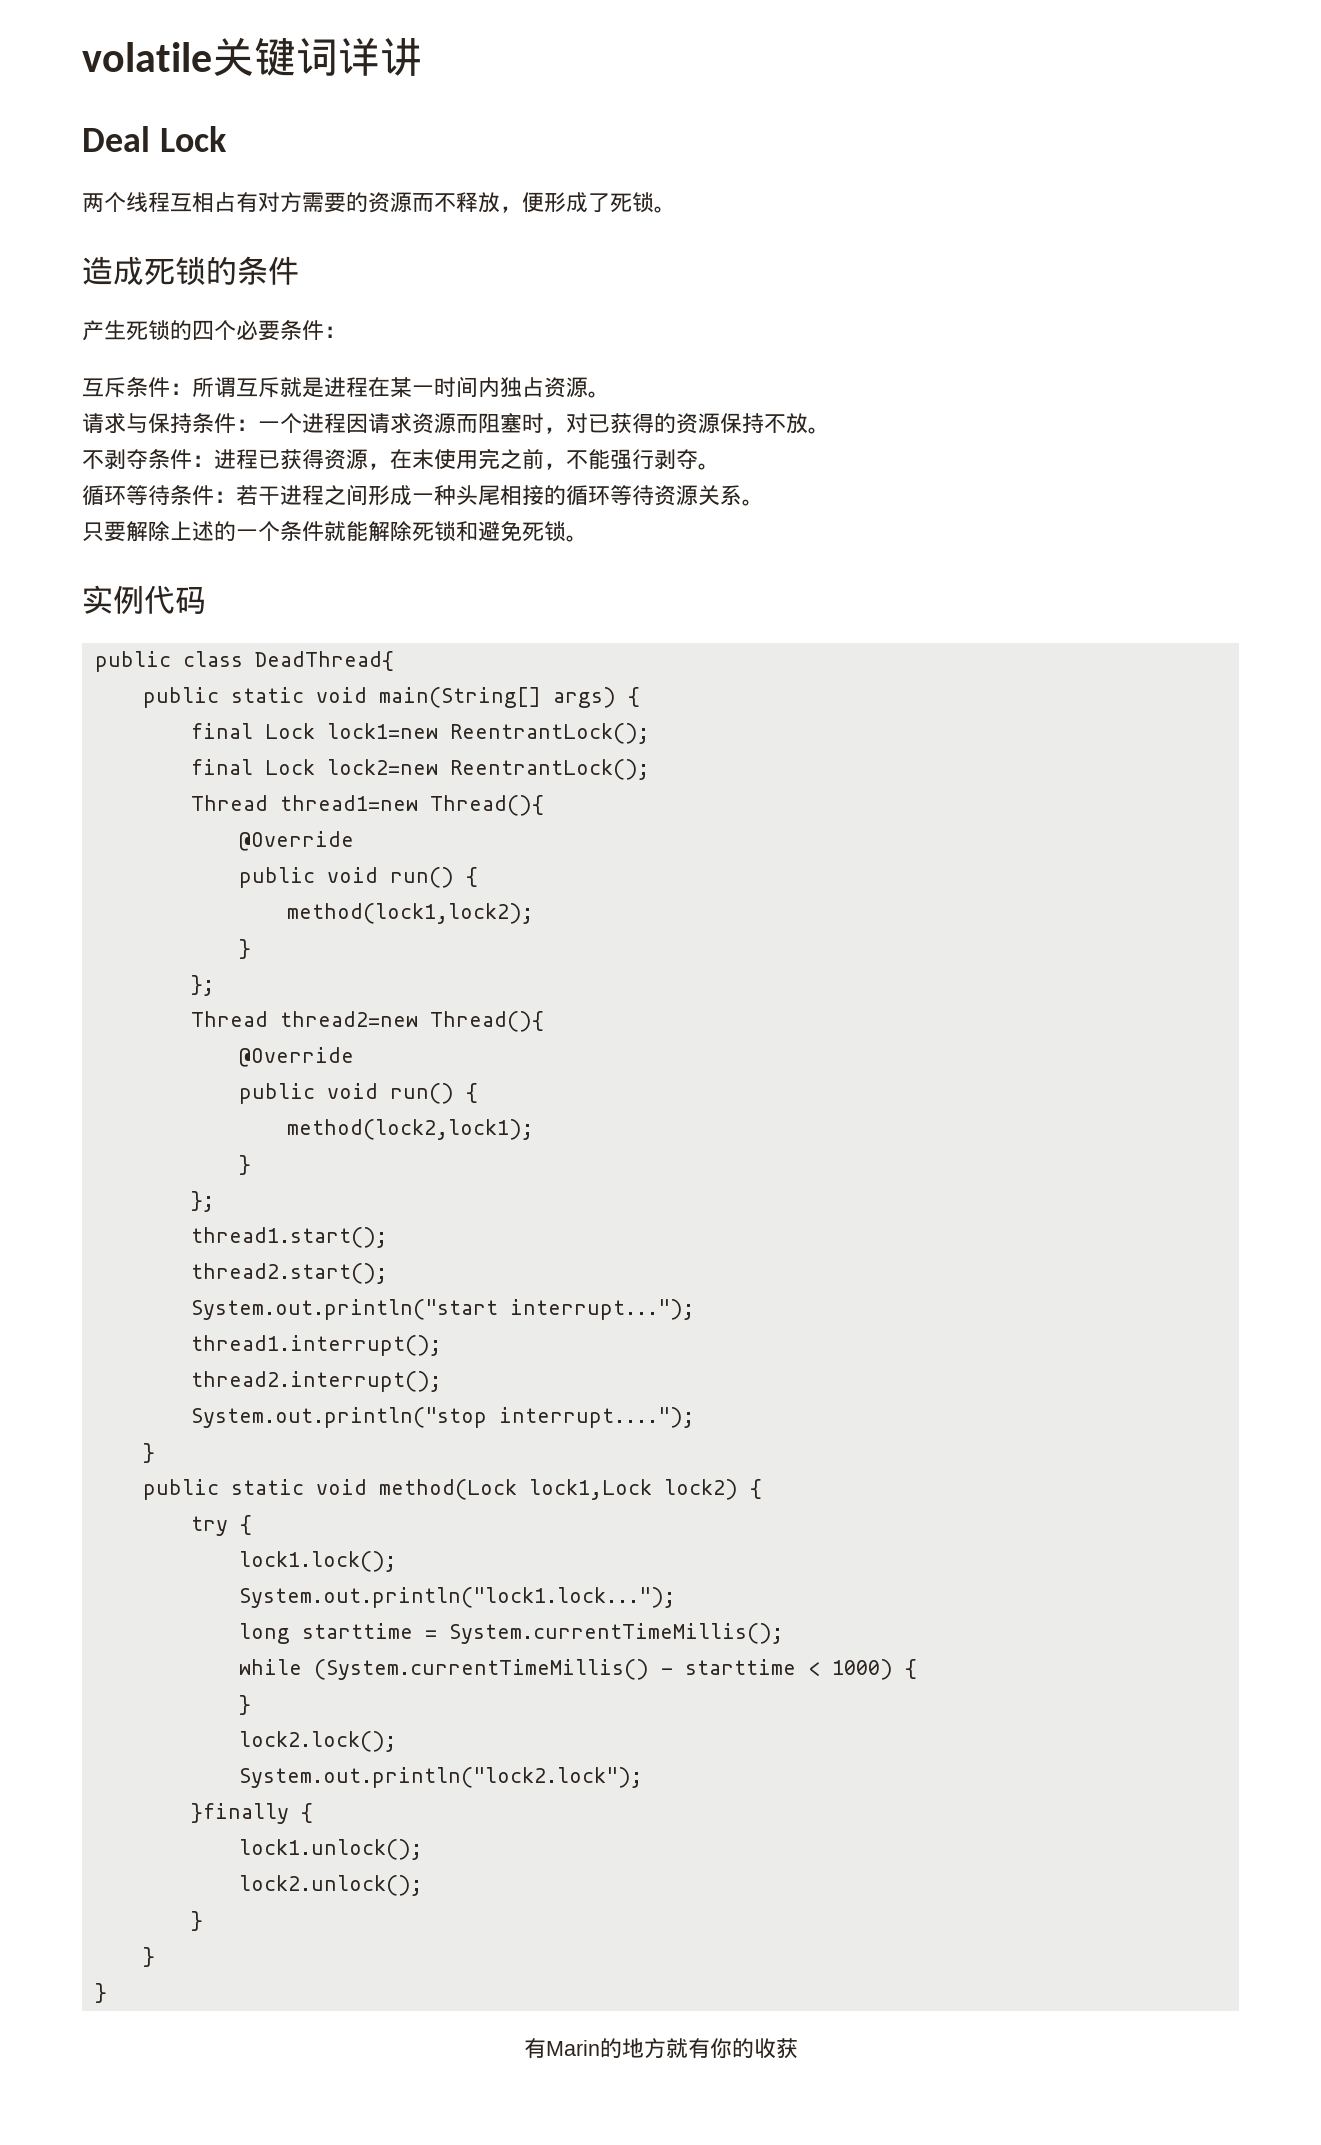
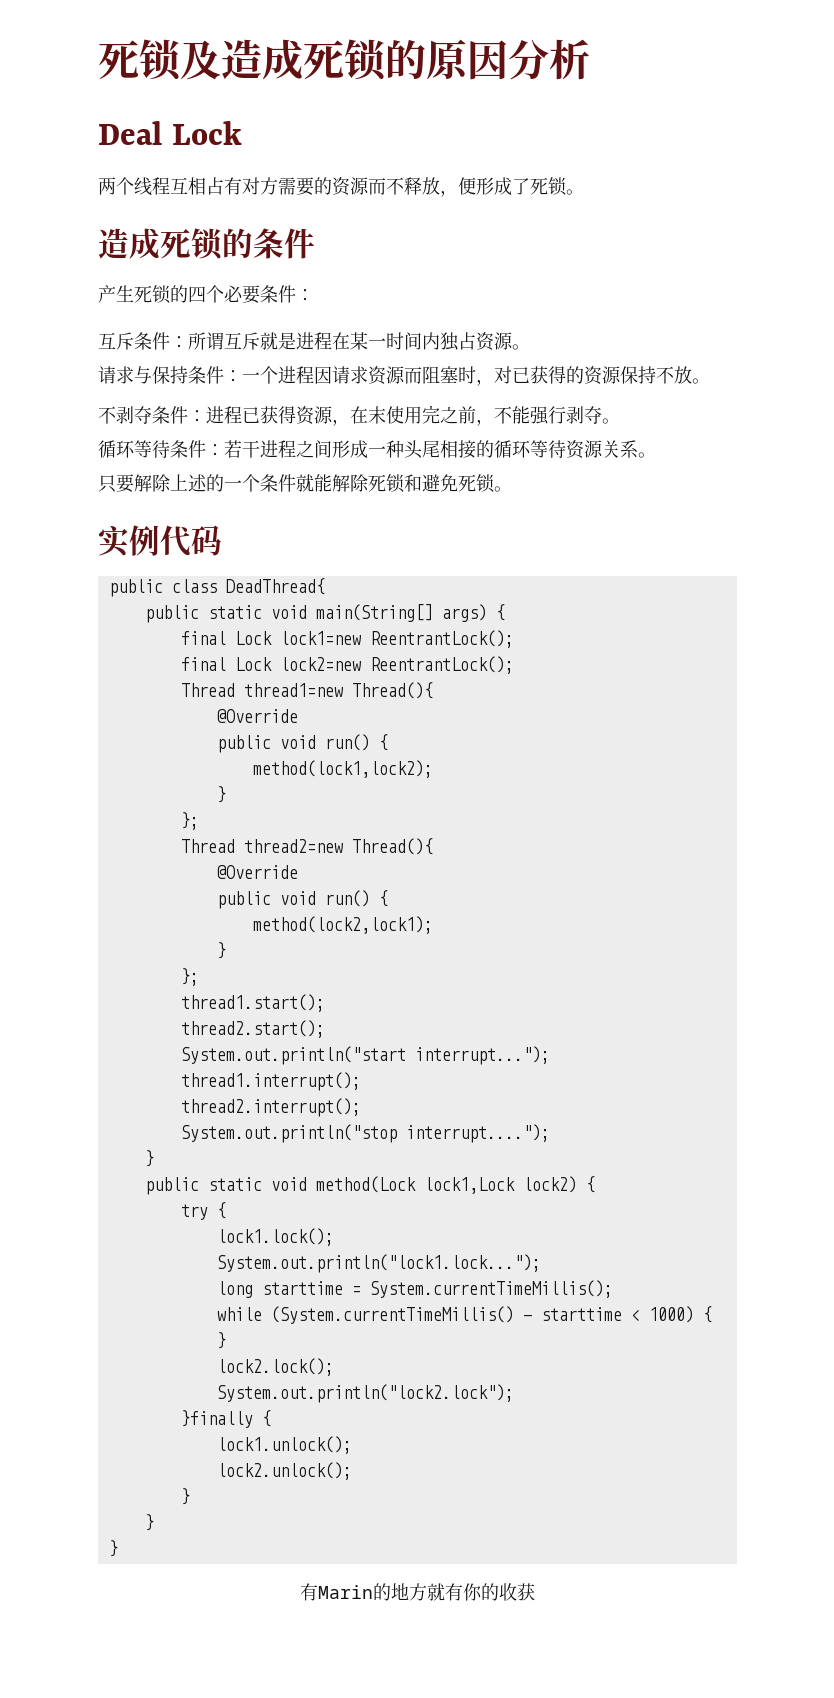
[82,37,422,76] volatile关键词详讲 -> [98,39,590,81] 死锁及造成死锁的原因分析

